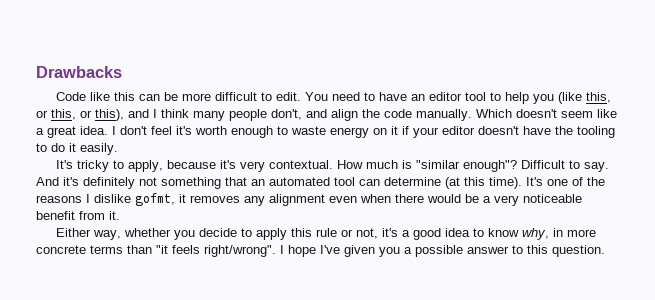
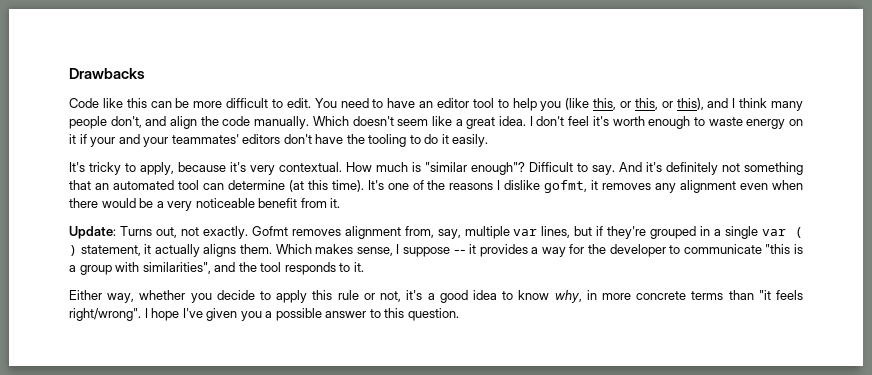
[442,126,519,135] editor doesn't -> [118,134,312,147] and your teammates' editors don't
(120, 215) none -> [69,226,803,239] [69,244,803,257] [69,262,364,275] // Update: Turns out, not exactly. Gofmt removes alignment from, say, multiple var lines, but if they're grouped in a single var ( ) statement, it actually aligns them. Which makes sense, I suppose -- it provides a way for the developer to communicate "this is a group with similarities", and the tool responds to it.

